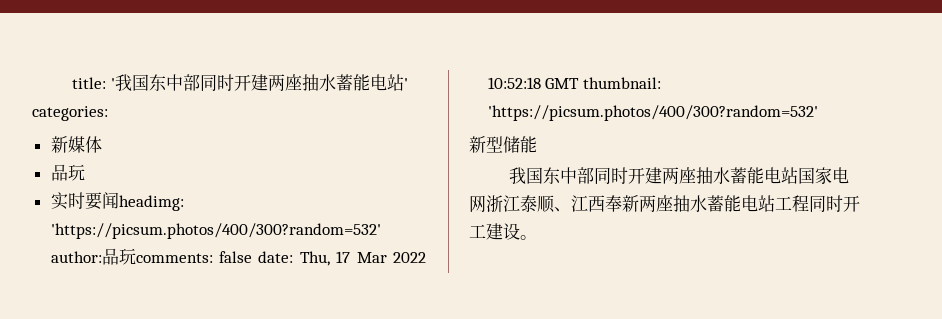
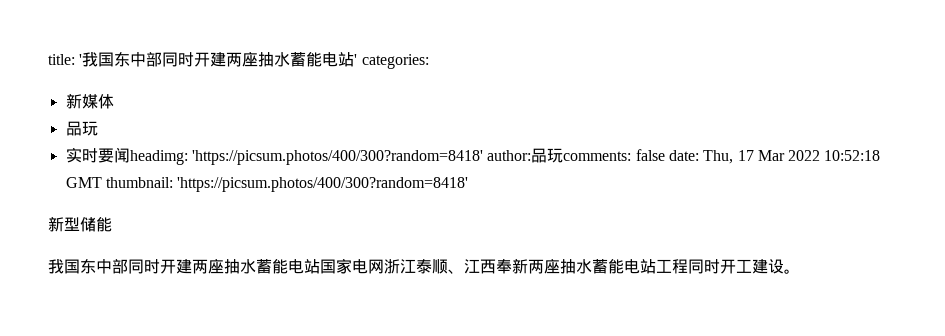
[50,223,381,239] 'https://picsum.photos/400/300?random=532' -> [191,150,483,165] 'https://picsum.photos/400/300?random=8418'
[487,105,818,121] 'https://picsum.photos/400/300?random=532' -> [177,177,469,192] 'https://picsum.photos/400/300?random=8418'

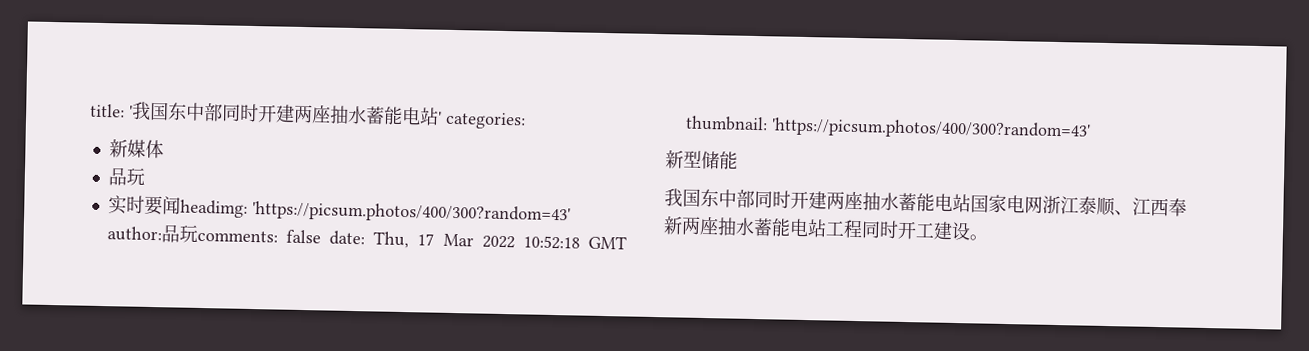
[191,150,483,165] 'https://picsum.photos/400/300?random=8418' -> [251,200,571,225] 'https://picsum.photos/400/300?random=43'
[177,177,469,192] 'https://picsum.photos/400/300?random=8418' -> [770,117,1091,141] 'https://picsum.photos/400/300?random=43'

